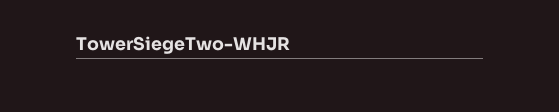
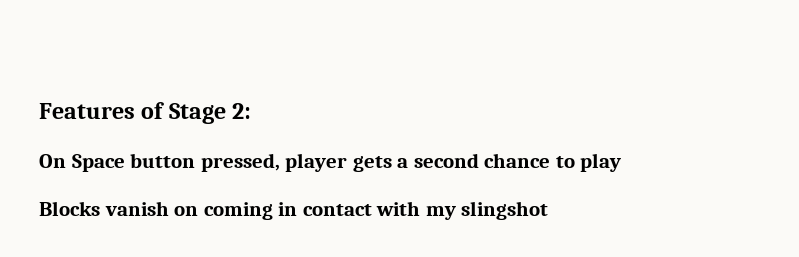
[76,36,290,54] TowerSiegeTwo-WHJR -> [39,102,252,124] [39,153,622,172] [39,201,549,220] Features of Stage 2: // On Space button pressed, player gets a second chance to play // Blocks vanish on coming in contact with my slingshot

